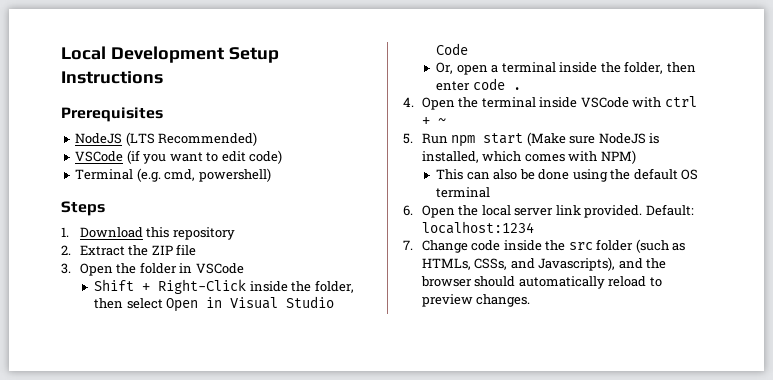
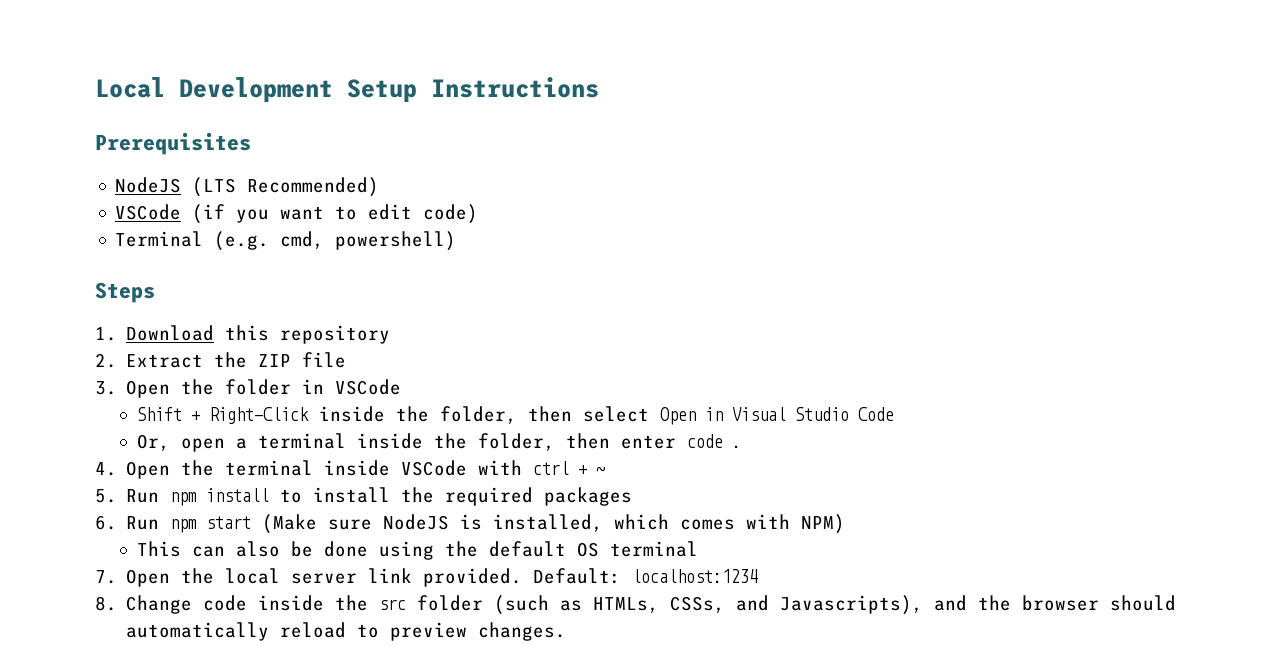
(476, 141) none -> [206,487,633,506] [95,515,198,533] install to install the required packages // 6. Run npm
[403,205,413,216] 6. -> [95,570,117,584] 7.
[403,240,413,250] 7. -> [95,596,117,611] 8.

